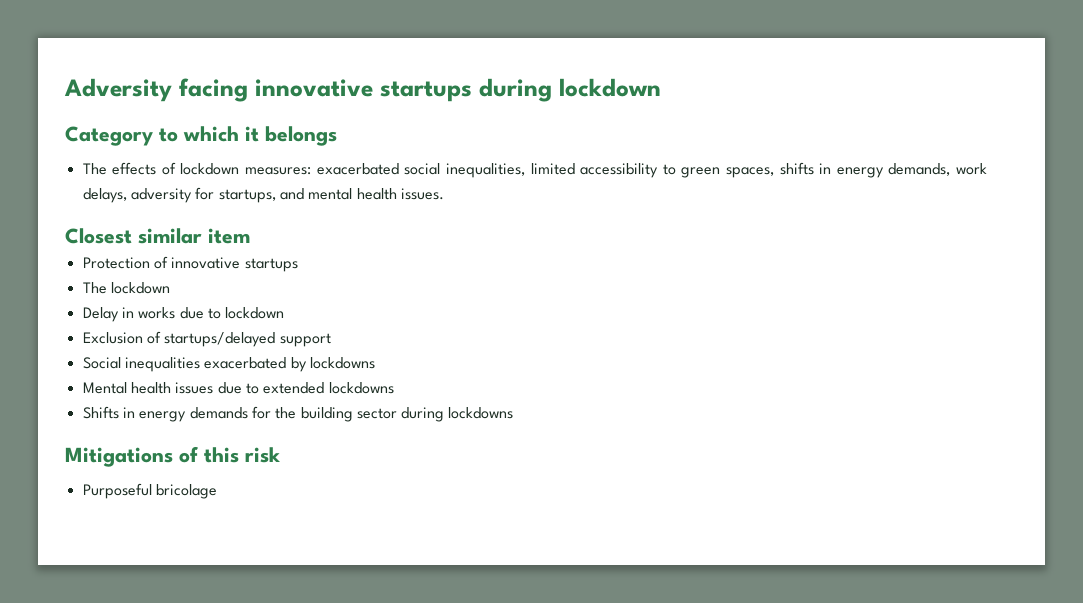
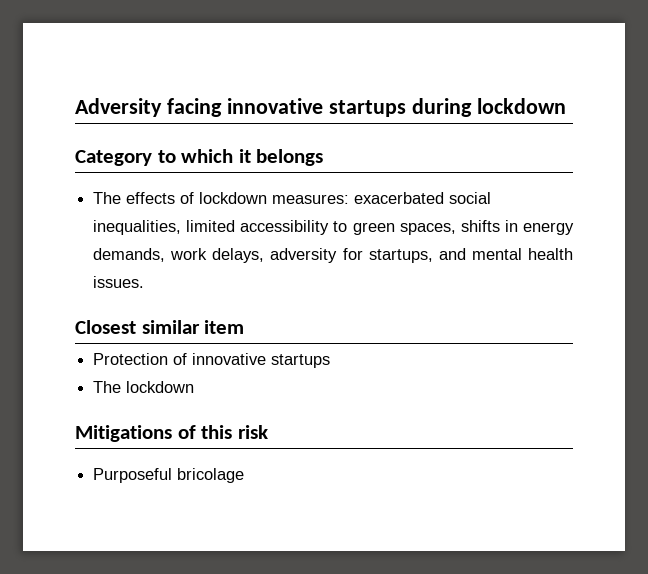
[82,307,285,322] [82,331,331,347] [82,357,375,372] [82,382,394,394] [82,406,514,422] // Delay in works due to lockdown // Exclusion of startups/delayed support // Social inequalities exacerbated by lockdowns // Mental health issues due to extended lockdowns // Shifts in energy demands for the building sector during lockdowns -> (195, 387) none

